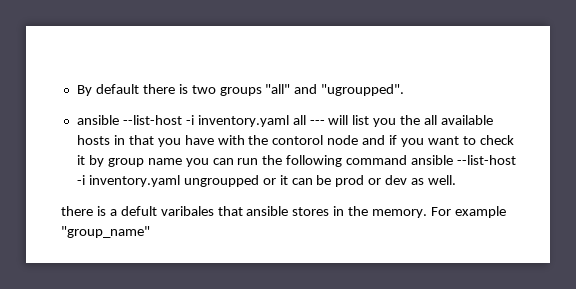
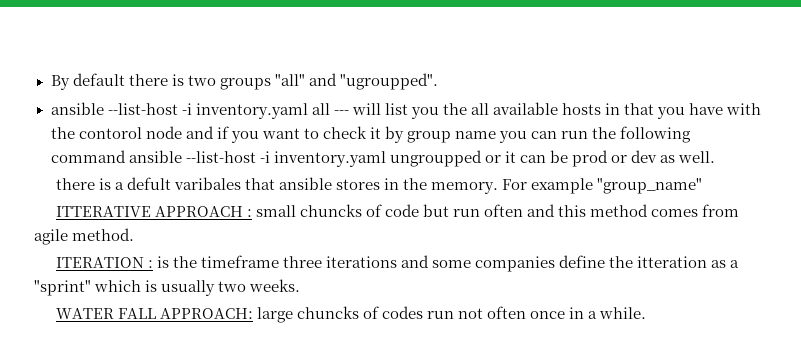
(150, 232) none -> [55,204,740,217] [34,228,135,245] [55,255,740,272] [34,279,301,296] [55,306,647,323] // ITTERATIVE APPROACH : small chuncks of code but run often and this method comes from agile method. // ITERATION : is the timeframe three iterations and some companies define the itteration as a "sprint" which is usually two weeks. // WATER FALL APPROACH: large chuncks of codes run not often once in a while.

